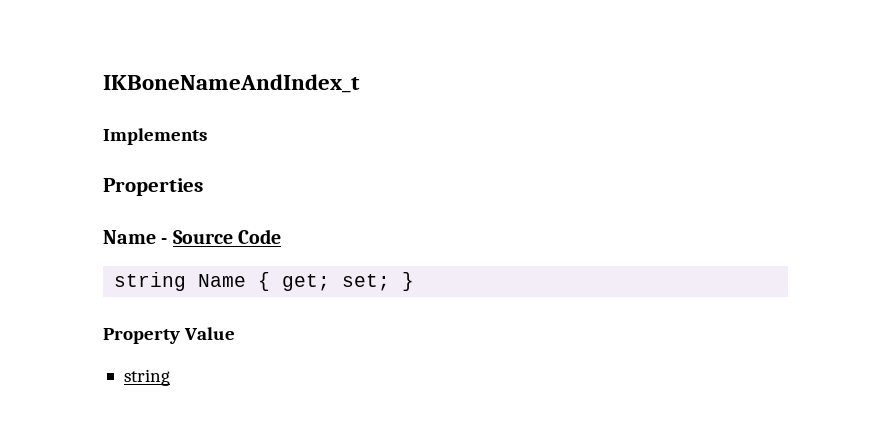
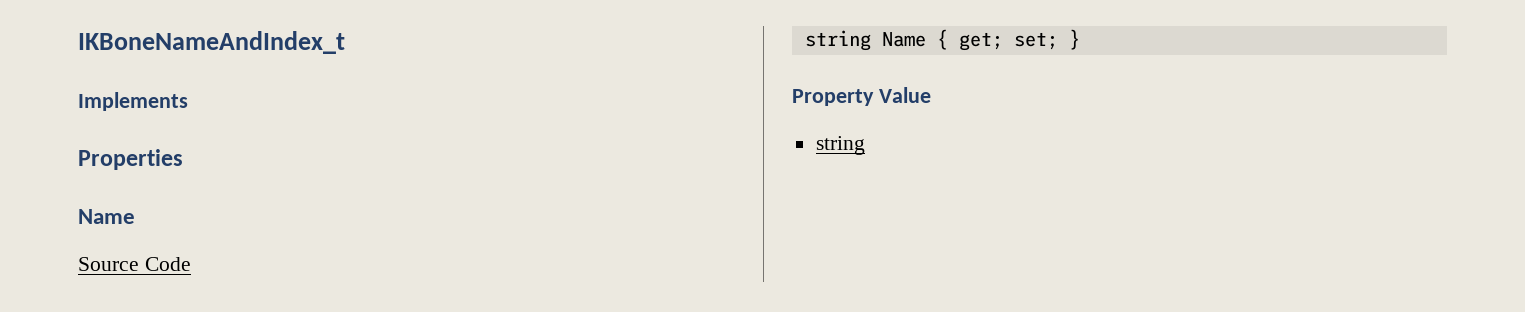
[161,238,168,244] - -> (135, 216) //

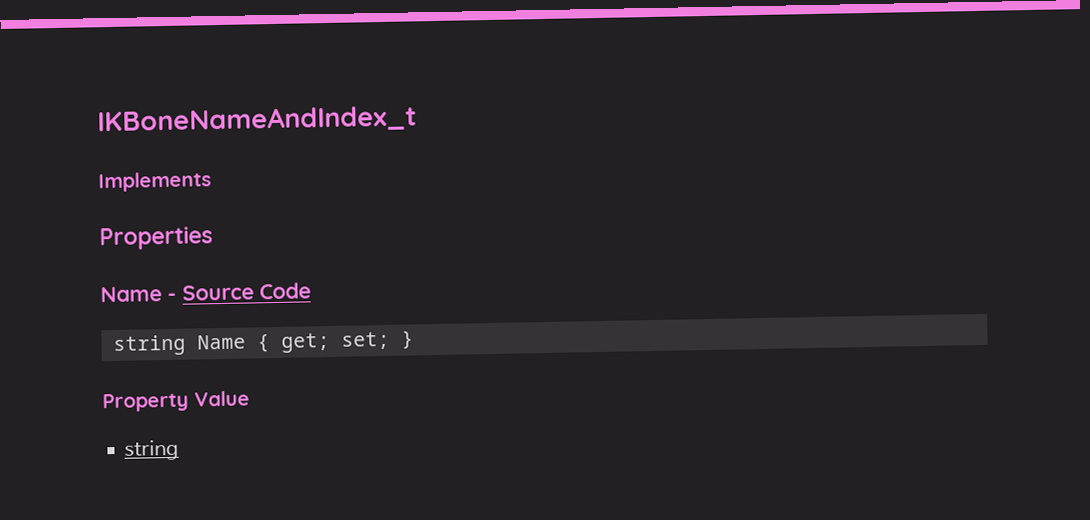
(135, 216) // -> [167,292,177,301] -

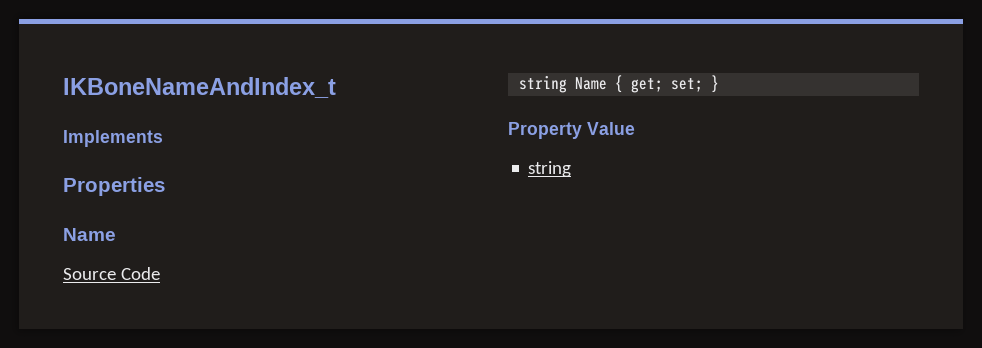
[167,292,177,301] - -> (116, 234) //

